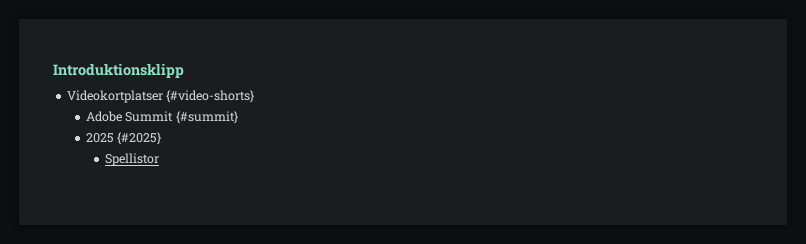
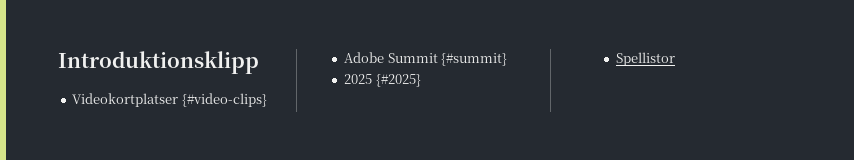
[166,90,255,103] {#video-shorts} -> [181,93,267,107] {#video-clips}

